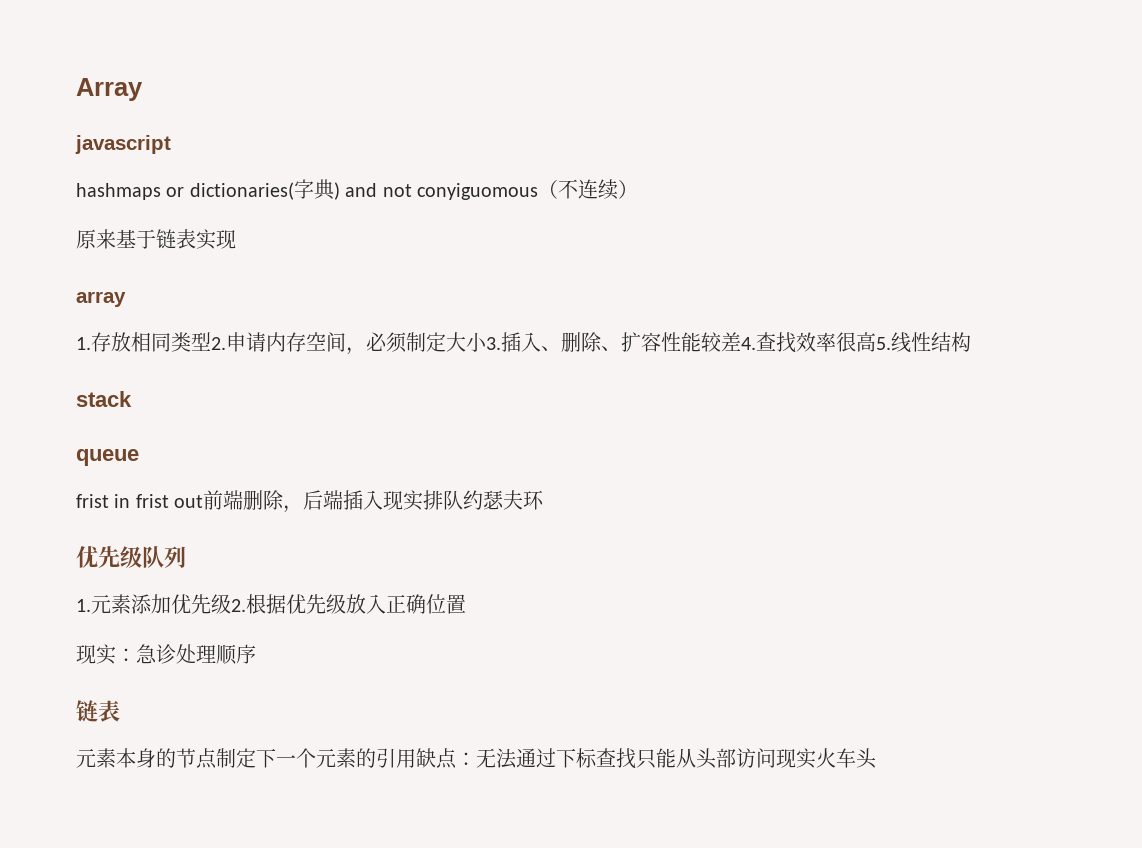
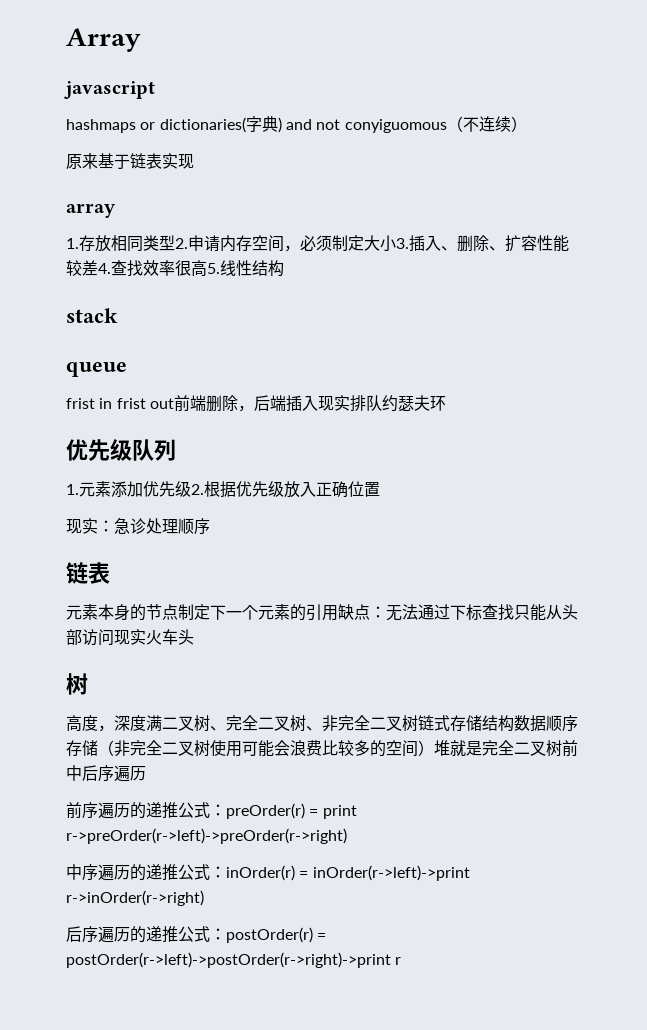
(877, 758) none -> [66,673,88,695] [66,715,578,732] [66,740,578,757] [66,765,146,782] [66,802,357,819] [66,828,347,844] [66,864,470,881] [66,890,204,906] [66,926,327,943] [66,952,402,968] // 树 // 高度，深度满二叉树、完全二叉树、非完全二叉树链式存储结构数据顺序存储（非完全二叉树使用可能会浪费比较多的空间）堆就是完全二叉树前中后序遍历 // 前序遍历的递推公式：preOrder(r) = print r->preOrder(r->left)->preOrder(r->right) // 中序遍历的递推公式：inOrder(r) = inOrder(r->left)->print r->inOrder(r->right) // 后序遍历的递推公式：postOrder(r) = postOrder(r->left)->postOrder(r->right)->print r

